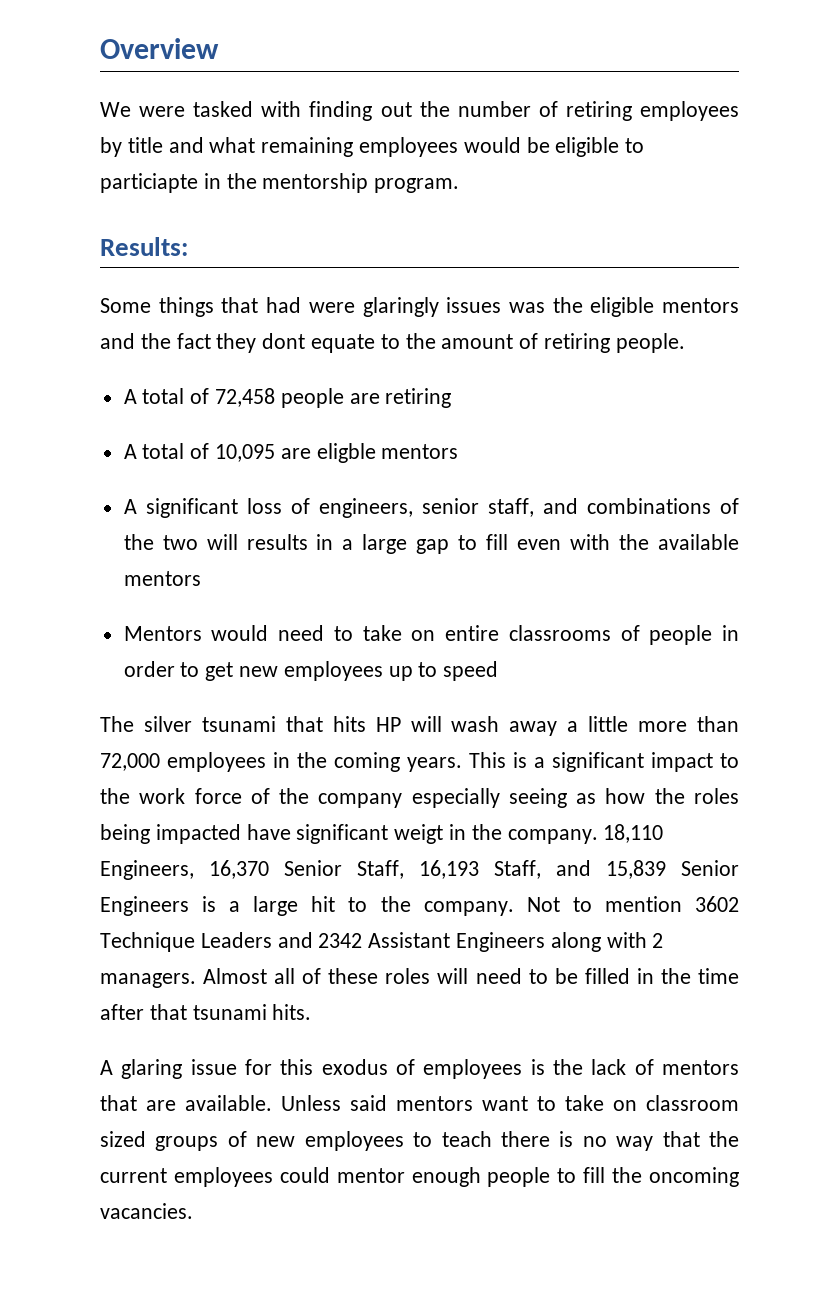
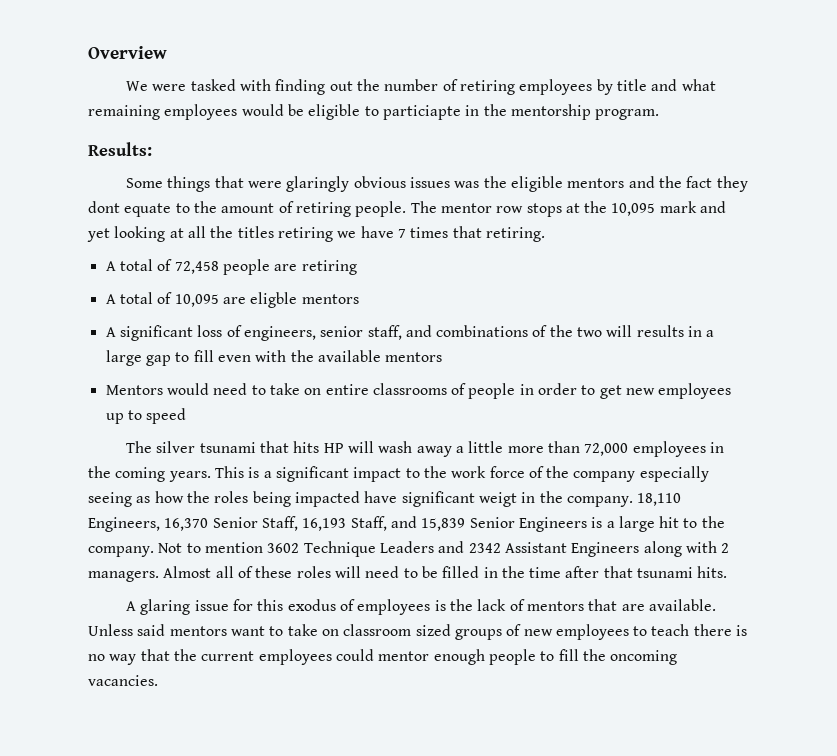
[266,297,302,313] had -> (244, 182) none
(439, 307) none -> [353,176,406,188] obvious
(685, 343) none -> [410,201,727,217] [87,226,545,242] The mentor row stops at the 10,095 mark and yet looking at all the titles retiring we have 7 times that retiring.

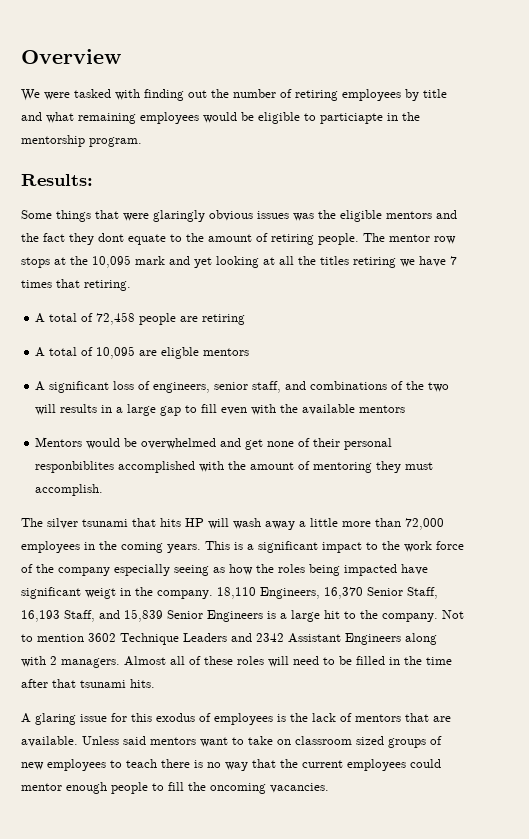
[213,383,732,399] [105,408,187,424] need to take on entire classrooms of people in order to get new employees up to speed -> [124,438,393,450] [35,461,434,473] [35,484,104,496] be overwhelmed and get none of their personal responbiblites accomplished with the amount of mentoring they must accomplish.

